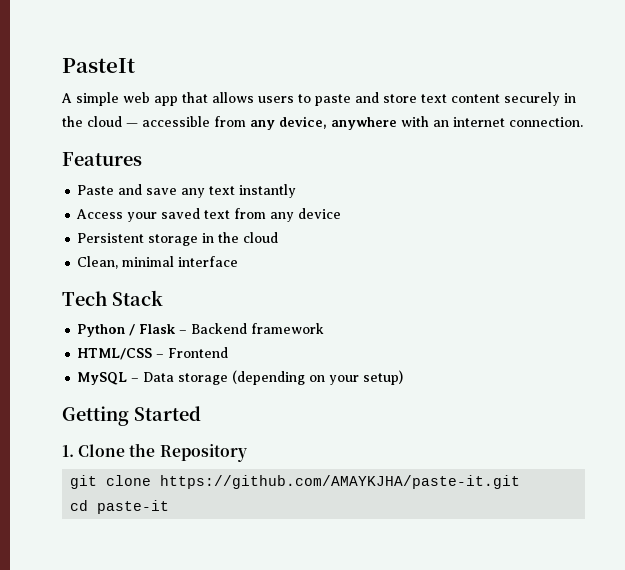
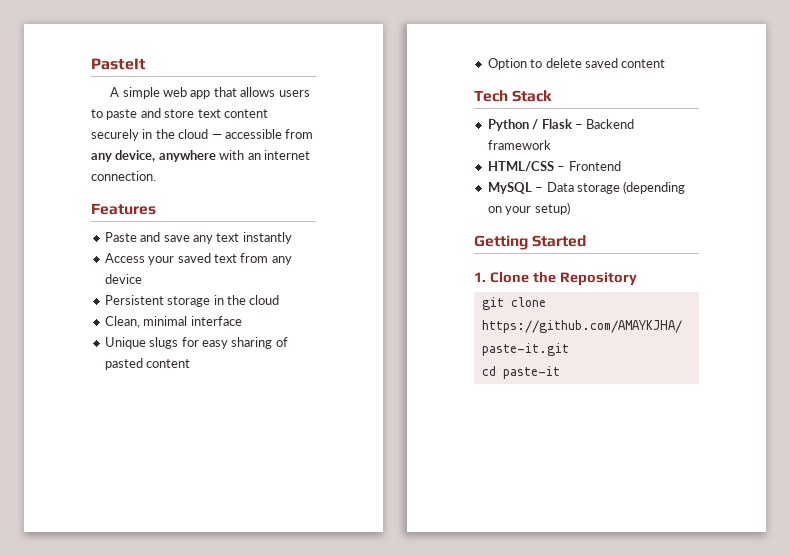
(239, 261) none -> [104,337,288,349] [104,358,191,370] [487,58,666,70] // Unique slugs for easy sharing of pasted content // Option to delete saved content

